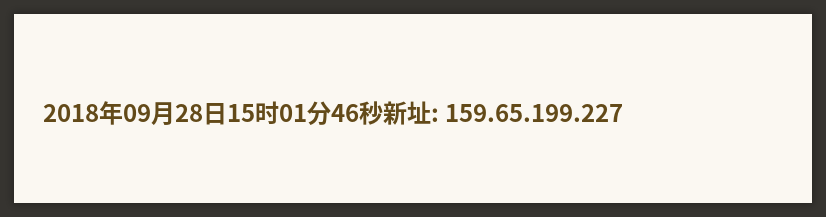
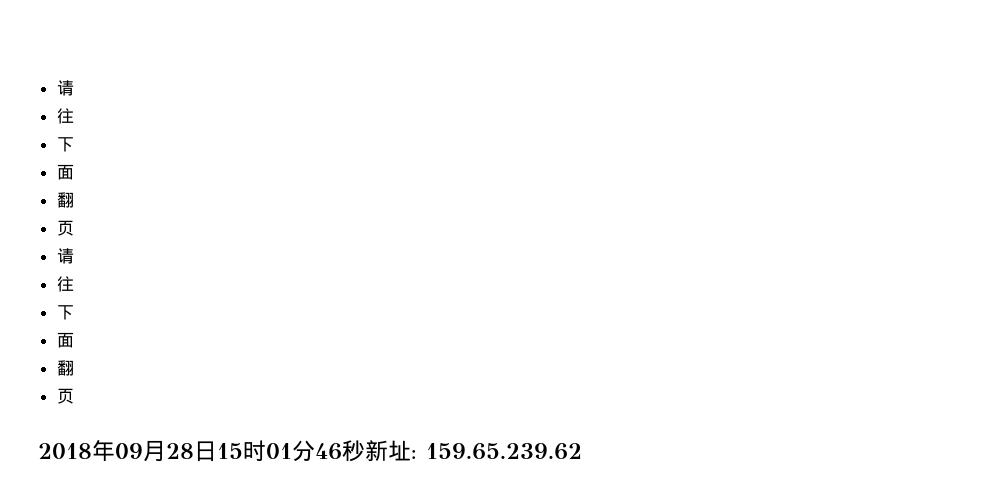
(43, 113) none -> [56,80,74,96] [56,108,74,124] [56,137,74,152] [56,164,74,180] [56,192,74,208] [56,220,74,236] [56,248,74,264] [56,276,74,292] [56,305,74,320] [56,332,74,348] [56,360,74,376] [56,388,74,404] 请 // 往 // 下 // 面 // 翻 // 页 // 请 // 往 // 下 // 面 // 翻 // 页 //
[445,104,624,122] 159.65.199.227 -> [426,443,582,460] 159.65.239.62

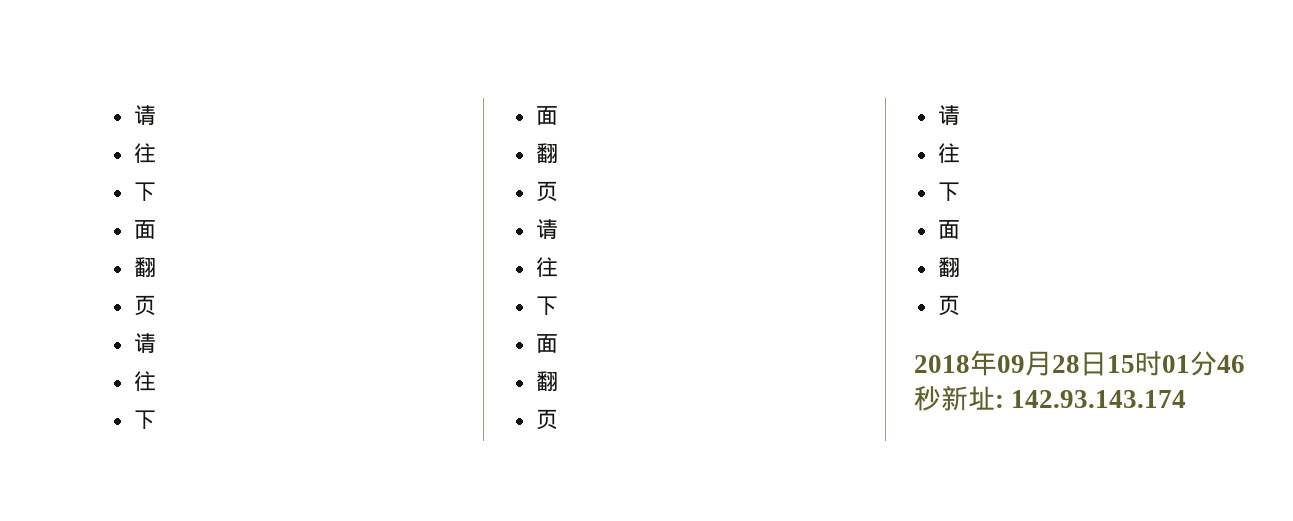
[56,80,74,96] [56,108,74,124] [56,137,74,152] [56,164,74,180] [56,192,74,208] [56,220,74,236] [56,248,74,264] [56,276,74,292] [56,305,74,320] [56,332,74,348] [56,360,74,376] [56,388,74,404] 请 // 往 // 下 // 面 // 翻 // 页 // 请 // 往 // 下 // 面 // 翻 // 页 -> [133,105,156,125] [133,143,156,163] [133,182,156,201] [133,220,156,239] [133,257,156,277] [133,295,156,316] [133,333,156,353] [133,371,156,391] [133,410,156,429] [535,106,558,125] [535,143,558,163] [535,181,558,202] [535,219,558,239] [535,257,558,277] [535,296,558,315] [535,334,558,353] [535,371,558,391] [535,409,558,430] [937,105,960,125] [937,143,960,163] [937,182,960,201] [937,220,960,239] [937,257,960,277] [937,295,960,316] 请 // 往 // 下 // 面 // 翻 // 页 // 请 // 往 // 下 // 面 // 翻 // 页 // 请 // 往 // 下 // 面 // 翻 // 页 // 请 // 往 // 下 // 面 // 翻 // 页
[426,443,582,460] 159.65.239.62 -> [1011,390,1187,408] 142.93.143.174

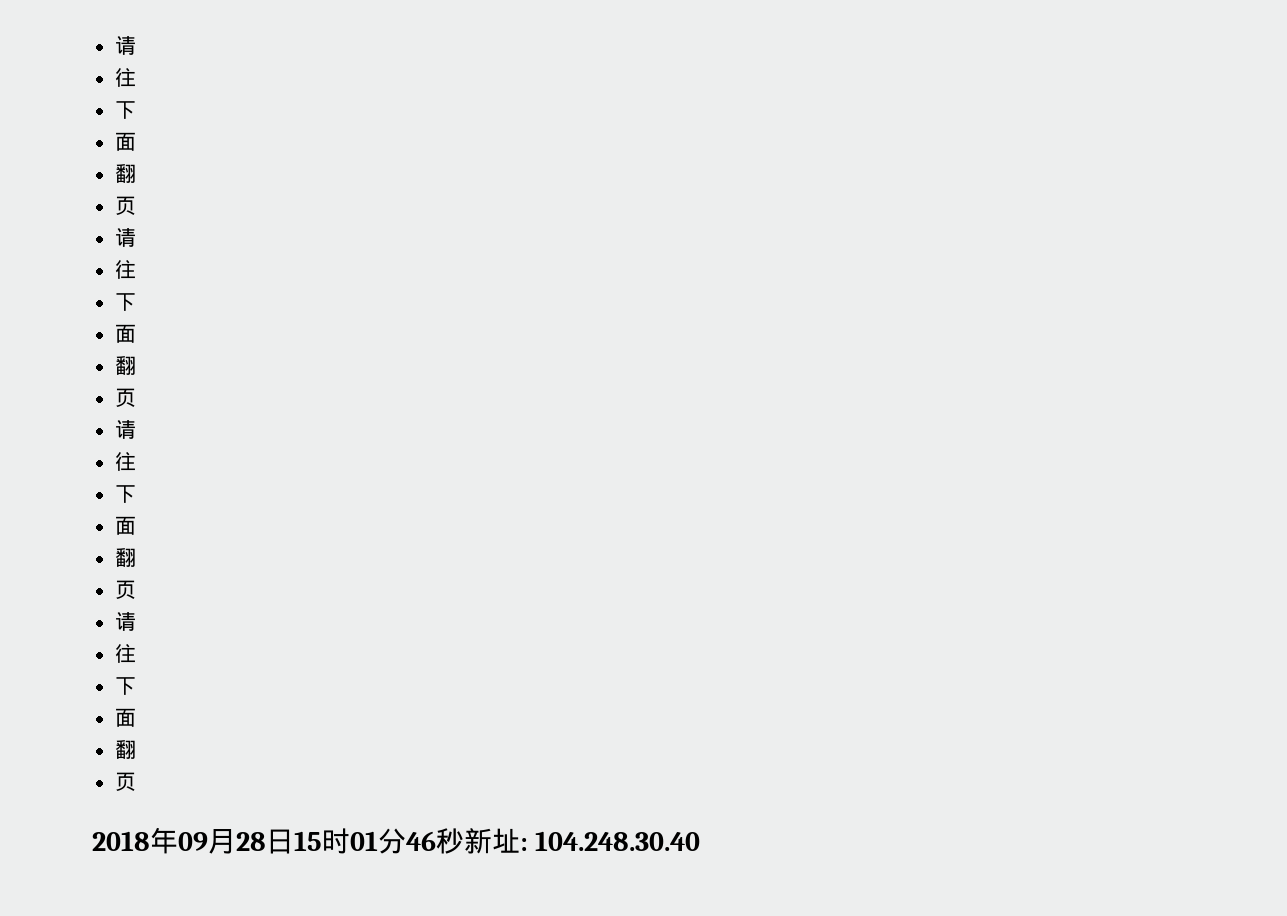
[1011,390,1187,408] 142.93.143.174 -> [535,831,701,851] 104.248.30.40

